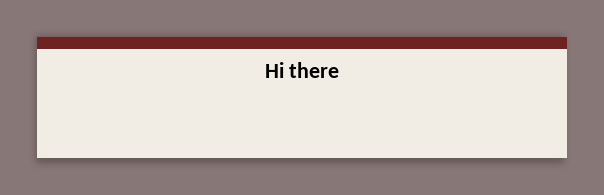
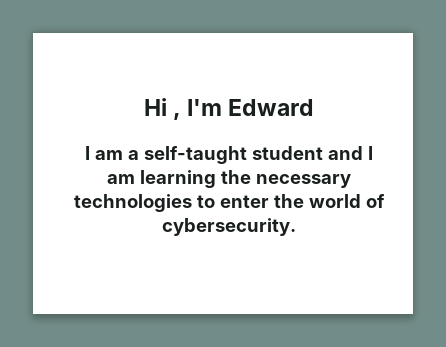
[289,62,340,78] there -> [172,99,315,120] [85,146,373,164] [107,170,351,188] [74,194,385,212] [162,218,296,236] , I'm Edward // I am a self-taught student and I am learning the necessary technologies to enter the world of cybersecurity.

